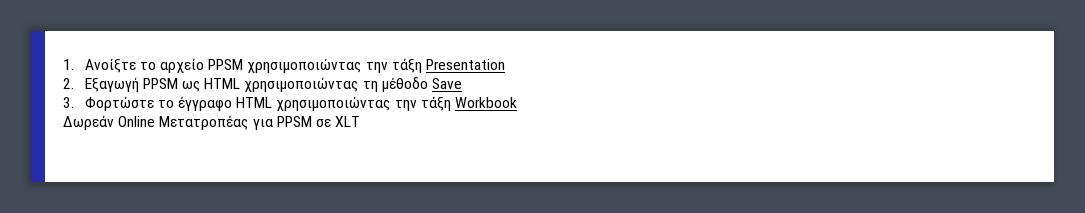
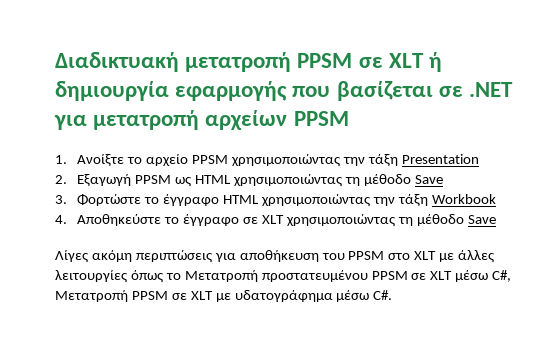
(63, 64) none -> [55,52,443,72] [55,81,514,101] [54,110,349,130] Διαδικτυακή μετατροπή PPSM σε XLT ή δημιουργία εφαρμογής που βασίζεται σε .NET για μετατροπή αρχείων PPSM //
[63,115,361,130] Δωρεάν Online Μετατροπέας για PPSM σε XLT -> [55,214,496,227] [55,250,496,263] [55,270,512,283] [55,290,393,302] 4. Αποθηκεύστε το έγγραφο σε XLT χρησιμοποιώντας τη μέθοδο Save // Λίγες ακόμη περιπτώσεις για αποθήκευση του PPSM στο XLT με άλλες λειτουργίες όπως το Μετατροπή προστατευμένου PPSM σε XLT μέσω C#, Μετατροπή PPSM σε XLT με υδατογράφημα μέσω C#.

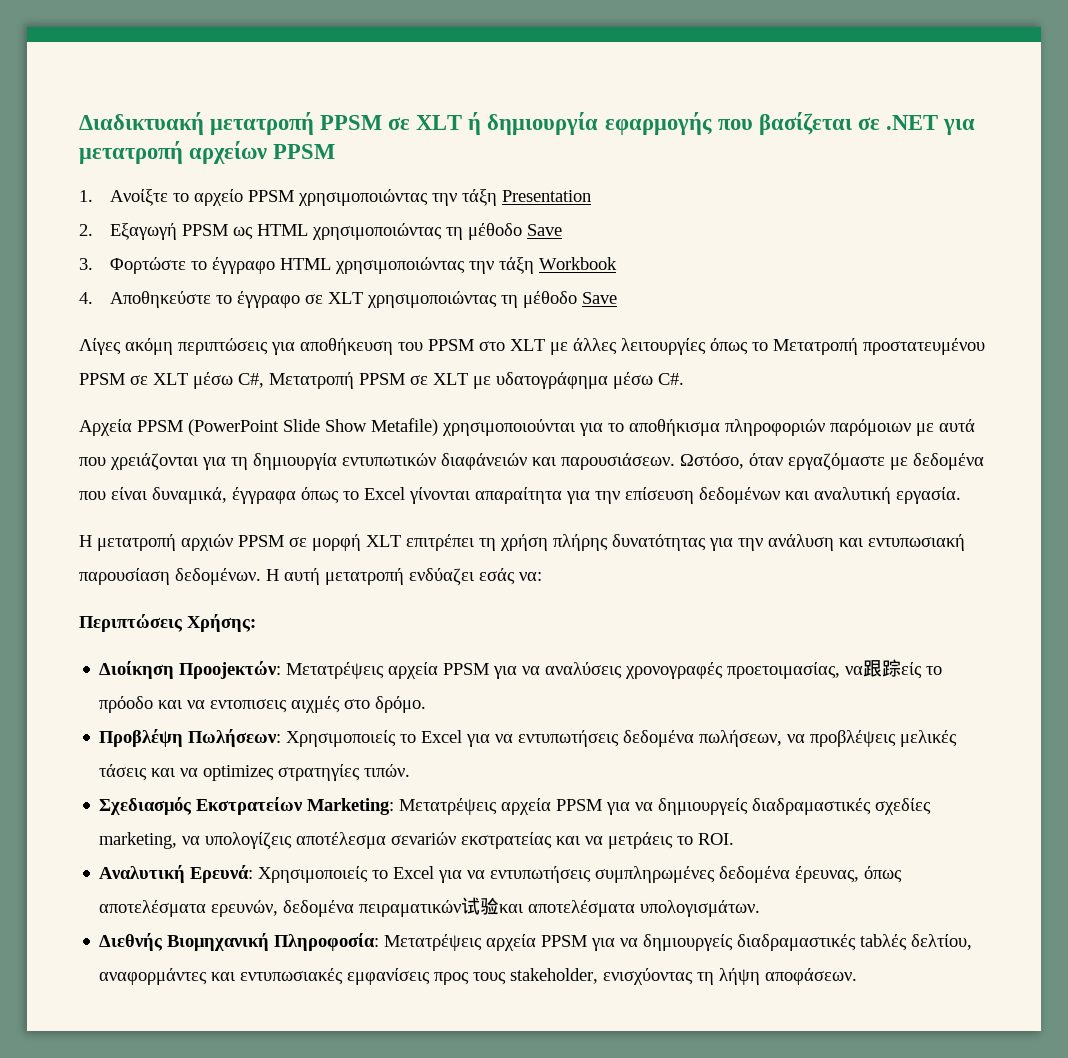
(393, 295) none -> [79,418,975,436] [79,453,984,471] [79,487,961,504] [79,534,965,551] [79,568,542,586] [79,614,256,632] [99,659,943,679] [99,696,427,713] [99,729,958,747] [99,764,411,781] [99,797,932,815] [99,832,735,850] [99,865,903,883] [99,897,761,917] [99,933,973,951] [99,968,858,985] // Αρχεία PPSM (PowerPoint Slide Show Metafile) χρησιμοποιούνται για το αποθήκισμα πληροφοριών παρόμοιων με αυτά που χρειάζονται για τη δημιουργία εντυπωτικών διαφάνειών και παρουσιάσεων. Ωστόσο, όταν εργαζόμαστε με δεδομένα που είναι δυναμικά, έγγραφα όπως το Excel γίνονται απαραίτητα για την επίσευση δεδομένων και αναλυτική εργασία. // Η μετατροπή αρχιών PPSM σε μορφή XLT επιτρέπει τη χρήση πλήρης δυνατότητας για την ανάλυση και εντυπωσιακή παρουσίαση δεδομένων. Η αυτή μετατροπή ενδύαζει εσάς να: // Περιπτώσεις Χρήσης: // Διοίκηση Προojeκτών: Μετατρέψεις αρχεία PPSM για να αναλύσεις χρονογραφές προετοιμασίας, να跟踪είς το πρόοδo και να εντοπισεις αιχμές στο δρόμο. // Προβλέψη Πωλήσεων: Χρησιμοποιείς το Excel για να εντυπωτήσεις δεδομένα πωλήσεων, να προβλέψεις μελικές τάσεις και να optimizeς στρατηγίες τιπών. // Σχεδιασμός Εκστρατείων Marketing: Μετατρέψεις αρχεία PPSM για να δημιουργείς διαδραμαστικές σχεδίες marketing, να υπολογίζεις αποτέλεσμα σενariών εκστρατείας και να μετράεις το ROI. // Αναλυτική Ερευνά: Χρησιμοποιείς το Excel για να εντυπωτήσεις συμπληρωμένες δεδομένα έρευνας, όπως αποτελέσματα ερευνών, δεδομένα πειραματικών试验και αποτελέσματα υπολογισμάτων. // Διεθνής Βιομηχανική Πληροφοσία: Μετατρέψεις αρχεία PPSM για να δημιουργείς διαδραμαστικές tabλές δελτίου, αναφορμάντες και εντυπωσιακές εμφανίσεις προς τους stakeholder, ενισχύοντας τη λήψη αποφάσεων.

